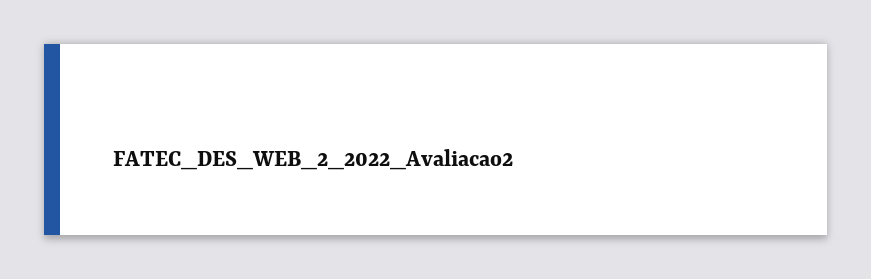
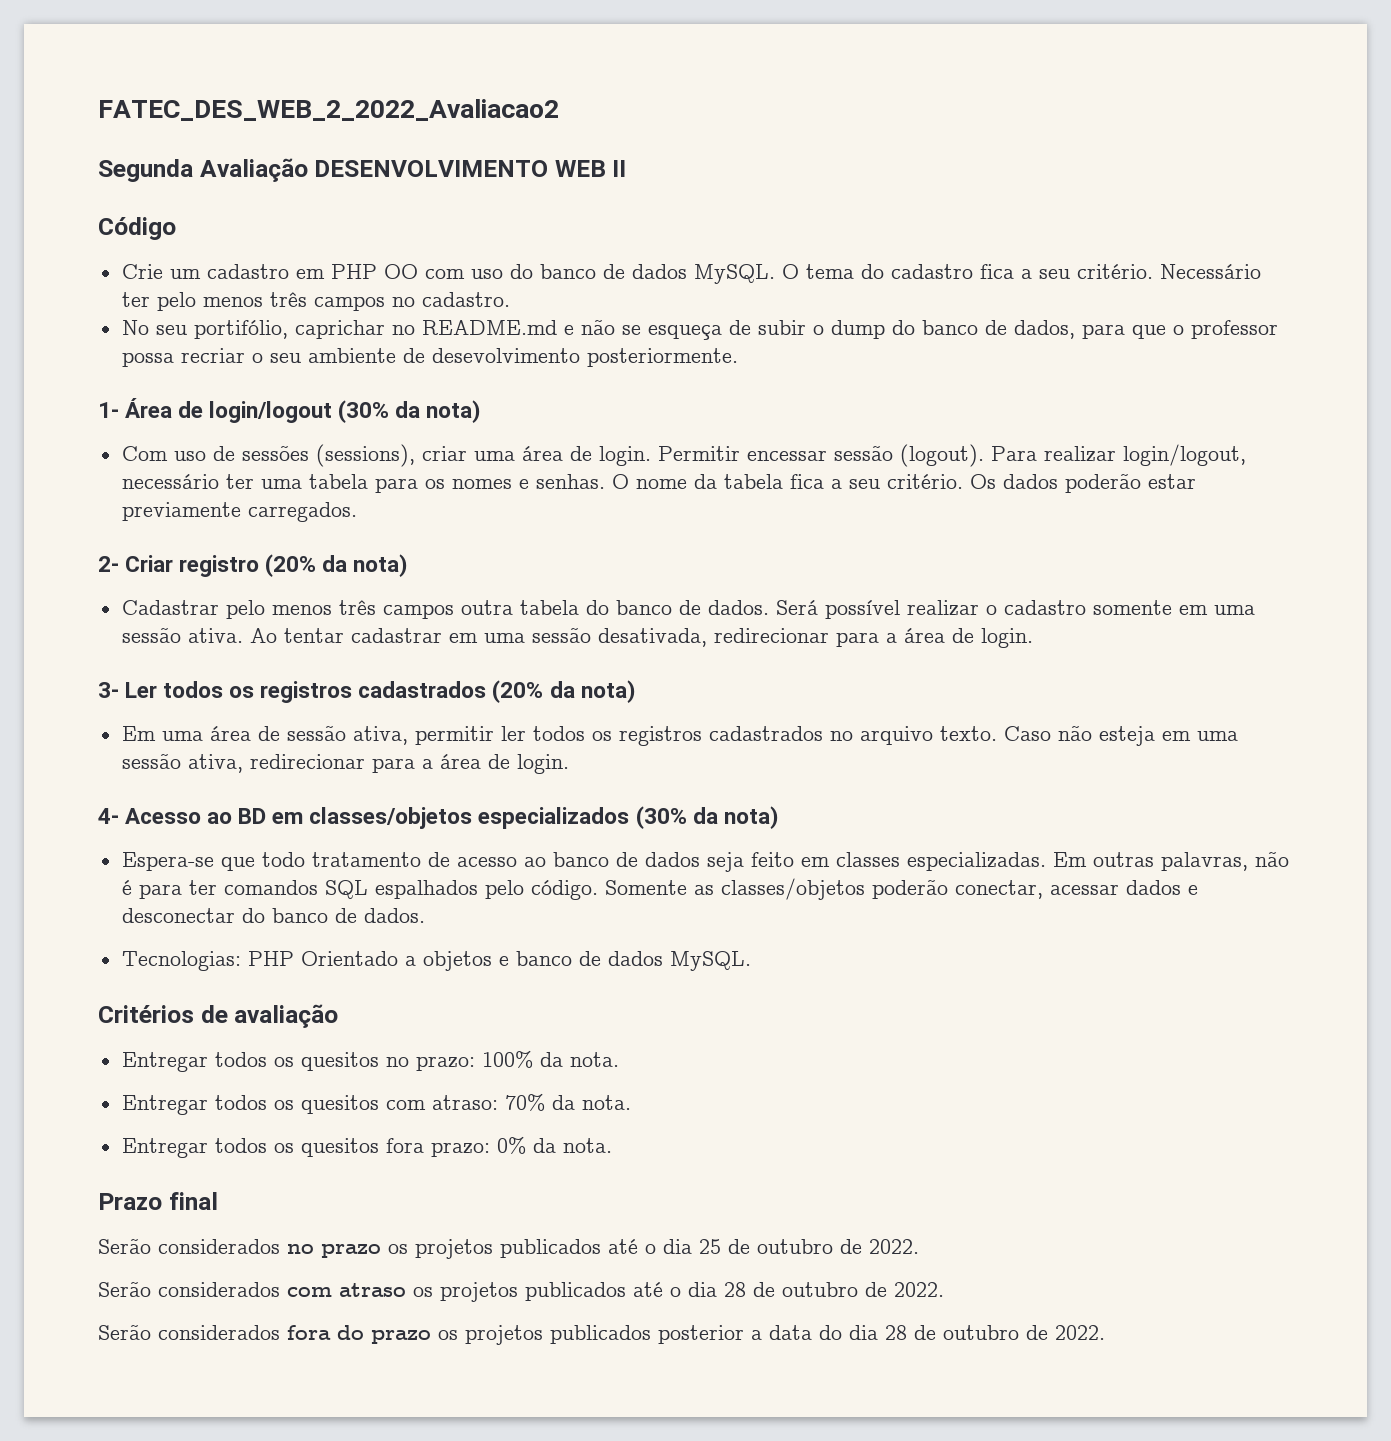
(513, 159) none -> [98,158,627,182] [98,217,176,240] [121,264,1261,284] [121,292,510,311] [121,319,1278,340] [121,348,738,367] [98,398,481,423] [121,444,1246,467] [121,473,1196,493] [121,502,357,522] [98,554,408,577] [121,600,1255,619] [121,627,1033,648] [98,680,635,703] [121,725,1238,746] [121,753,569,774] [98,806,778,829] [121,851,1289,872] [121,878,1198,900] [121,908,425,923] [121,951,751,971] [98,1004,339,1028] [121,1050,619,1072] [121,1093,631,1115] [121,1136,612,1158] [98,1192,218,1210] [98,1238,919,1259] [98,1281,944,1302] [98,1324,1105,1345] // Segunda Avaliação DESENVOLVIMENTO WEB II // Código // Crie um cadastro em PHP OO com uso do banco de dados MySQL. O tema do cadastro fica a seu critério. Necessário ter pelo menos três campos no cadastro. // No seu portifólio, caprichar no README.md e não se esqueça de subir o dump do banco de dados, para que o professor possa recriar o seu ambiente de desevolvimento posteriormente. // 1- Área de login/logout (30% da nota) // Com uso de sessões (sessions), criar uma área de login. Permitir encessar sessão (logout). Para realizar login/logout, necessário ter uma tabela para os nomes e senhas. O nome da tabela fica a seu critério. Os dados poderão estar previamente carregados. // 2- Criar registro (20% da nota) // Cadastrar pelo menos três campos outra tabela do banco de dados. Será possível realizar o cadastro somente em uma sessão ativa. Ao tentar cadastrar em uma sessão desativada, redirecionar para a área de login. // 3- Ler todos os registros cadastrados (20% da nota) // Em uma área de sessão ativa, permitir ler todos os registros cadastrados no arquivo texto. Caso não esteja em uma sessão ativa, redirecionar para a área de login. // 4- Acesso ao BD em classes/objetos especializados (30% da nota) // Espera-se que todo tratamento de acesso ao banco de dados seja feito em classes especializadas. Em outras palavras, não é para ter comandos SQL espalhados pelo código. Somente as classes/objetos poderão conectar, acessar dados e desconectar do banco de dados. // Tecnologias: PHP Orientado a objetos e banco de dados MySQL. // Critérios de avaliação // Entregar todos os quesitos no prazo: 100% da nota. // Entregar todos os quesitos com atraso: 70% da nota. // Entregar todos os quesitos fora prazo: 0% da nota. // Prazo final // Serão considerados no prazo os projetos publicados até o dia 25 de outubro de 2022. // Serão considerados com atraso os projetos publicados até o dia 28 de outubro de 2022. // Serão considerados fora do prazo os projetos publicados posterior a data do dia 28 de outubro de 2022.

